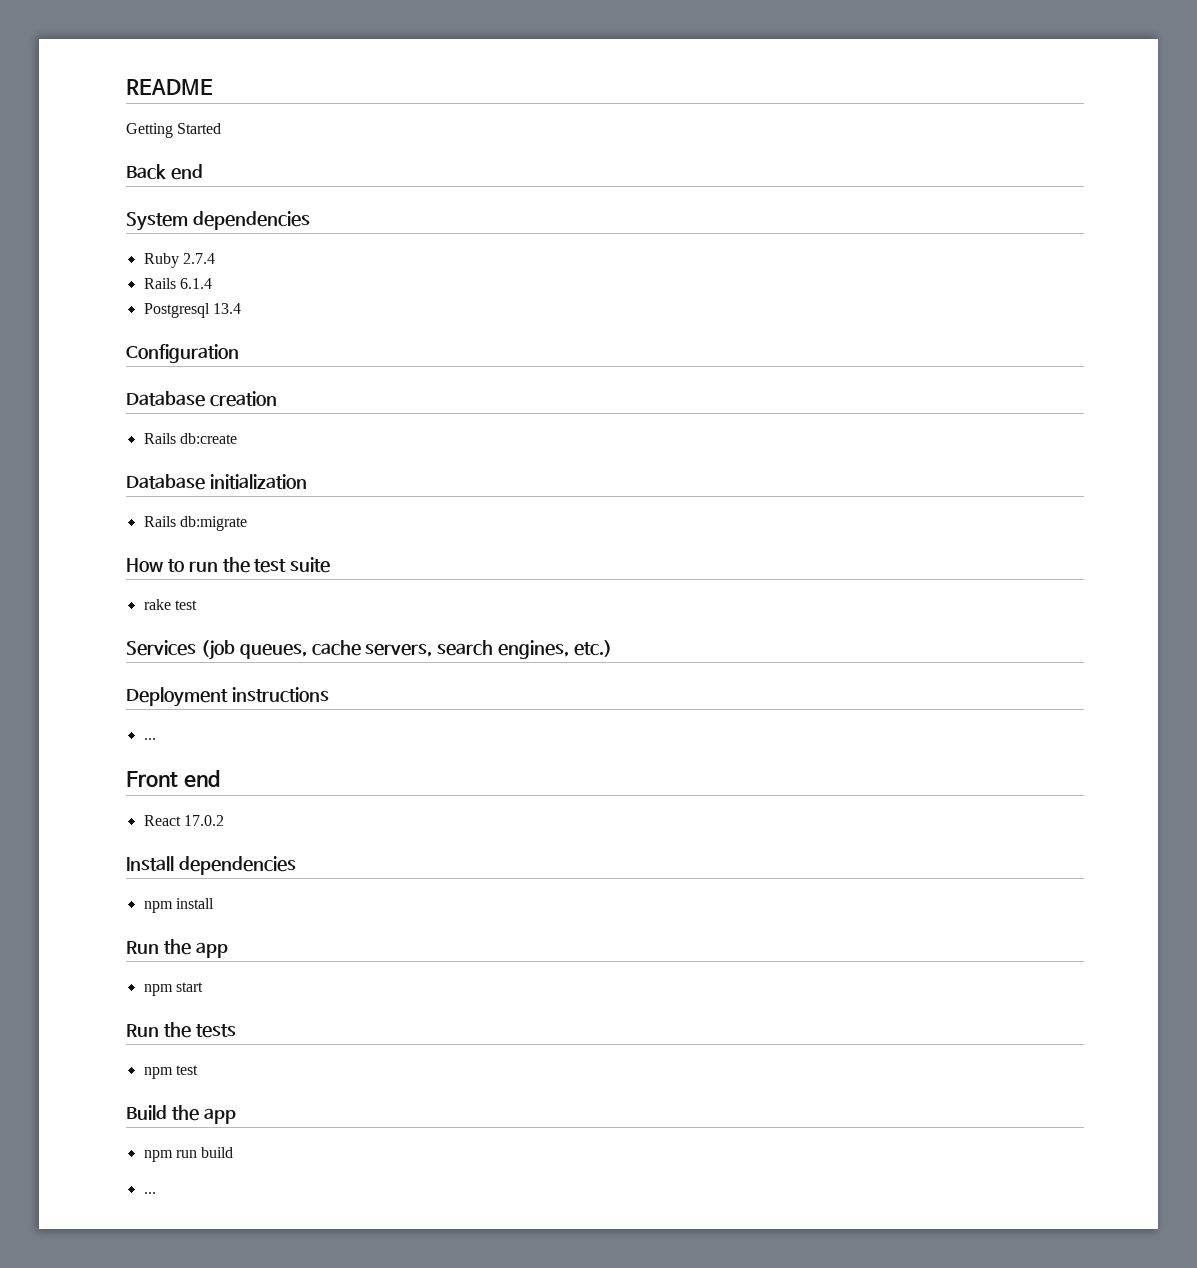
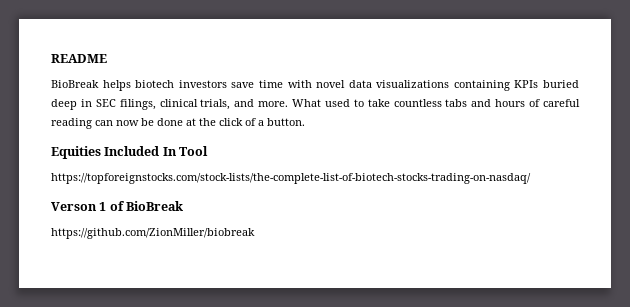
[126,123,222,138] [126,164,203,180] [126,211,310,231] [143,253,215,268] [143,278,212,289] [143,303,241,318] [126,344,239,363] [126,391,277,407] [143,433,237,444] [126,474,307,490] [143,516,247,531] [126,557,331,573] [143,599,197,610] [126,640,613,660] [126,687,329,707] [143,738,156,740] [126,770,220,788] [143,815,224,826] [126,856,296,875] [143,898,214,913] [126,939,228,958] [143,982,203,996] [126,1022,236,1038] [143,1065,198,1079] [126,1105,236,1124] [143,1147,234,1162] [143,1192,156,1194] Getting Started // Back end // System dependencies // Ruby 2.7.4 // Rails 6.1.4 // Postgresql 13.4 // Configuration // Database creation // Rails db:create // Database initialization // Rails db:migrate // How to run the test suite // rake test // Services (job queues, cache servers, search engines, etc.) // Deployment instructions // ... // Front end // React 17.0.2 // Install dependencies // npm install // Run the app // npm start // Run the tests // npm test // Build the app // npm run build // ... -> [51,80,579,91] [51,99,580,110] [51,118,305,129] [51,146,209,159] [51,173,531,184] [51,201,184,211] [51,228,255,239] BioBreak helps biotech investors save time with novel data visualizations containing KPIs buried deep in SEC filings, clinical trials, and more. What used to take countless tabs and hours of careful reading can now be done at the click of a button. // Equities Included In Tool // https://topforeignstocks.com/stock-lists/the-complete-list-of-biotech-stocks-trading-on-nasdaq/ // Verson 1 of BioBreak // https://github.com/ZionMiller/biobreak

